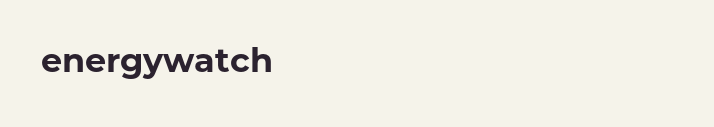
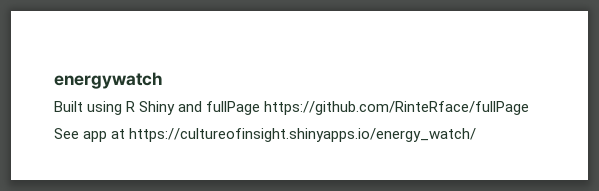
(273, 63) none -> [54,101,530,115] [54,128,477,142] // Built using R Shiny and fullPage https://github.com/RinteRface/fullPage // See app at https://cultureofinsight.shinyapps.io/energy_watch/

